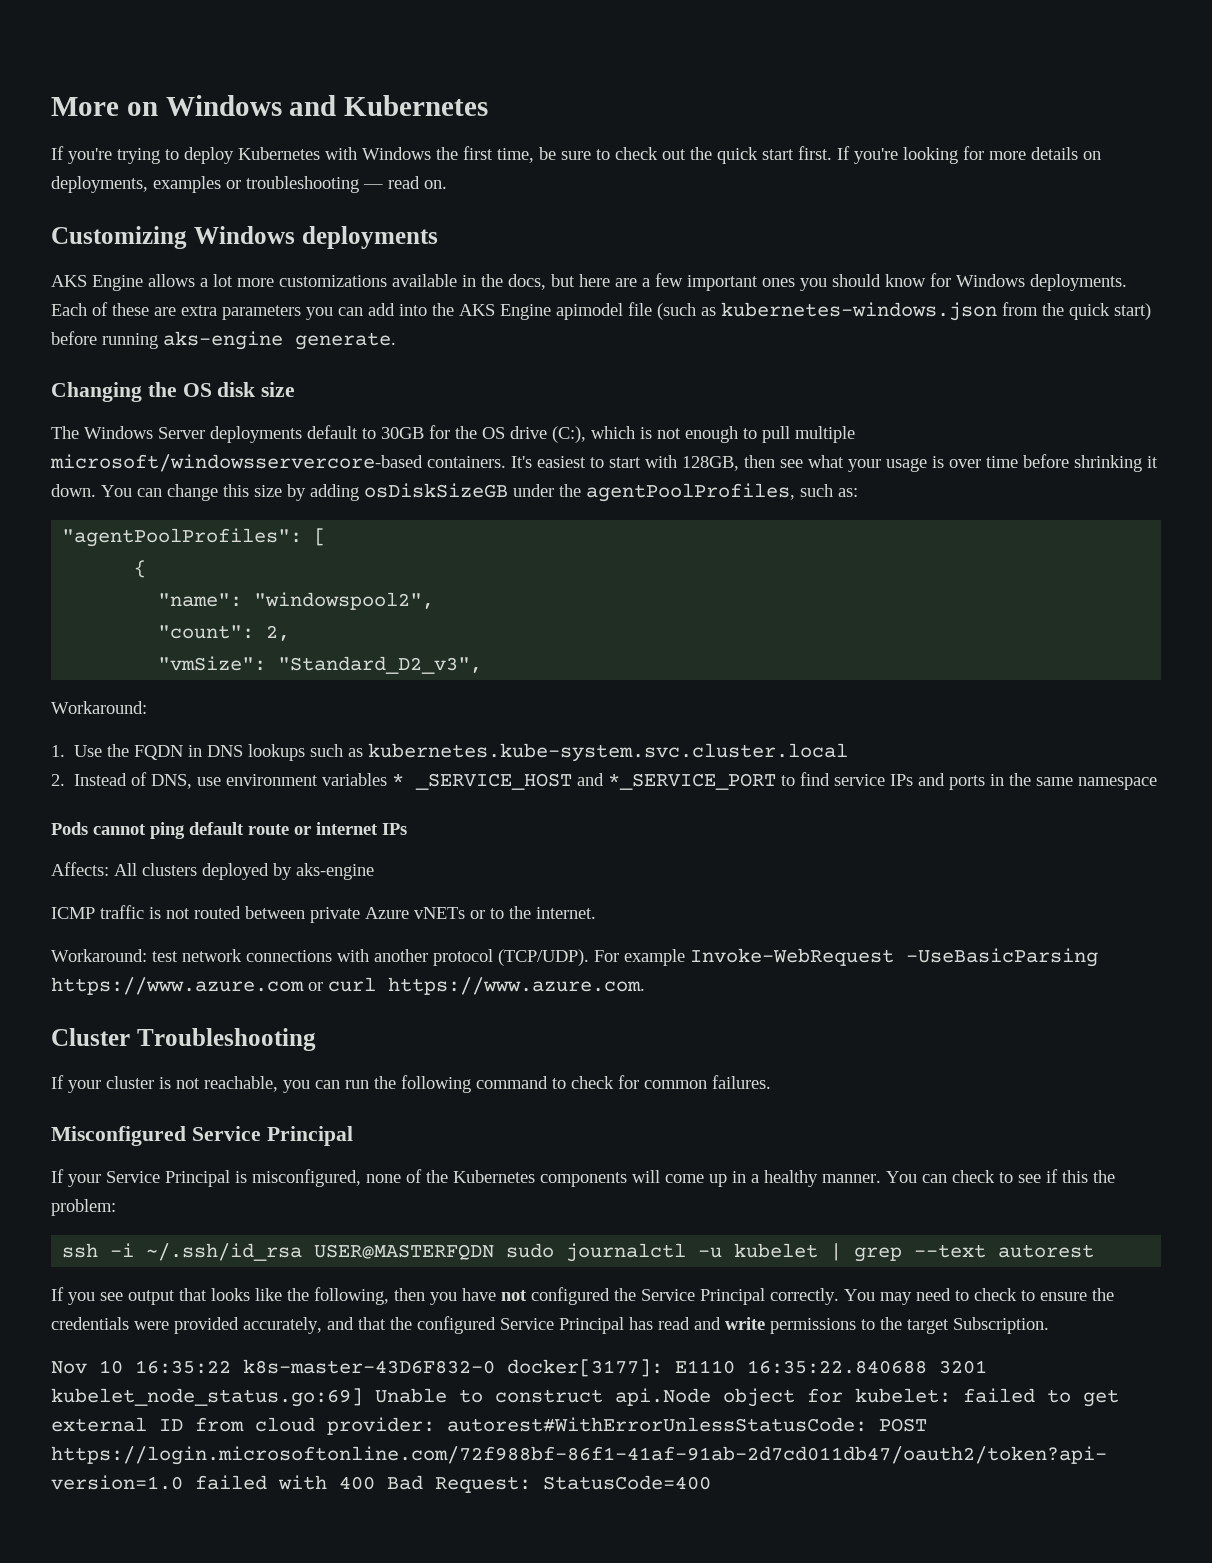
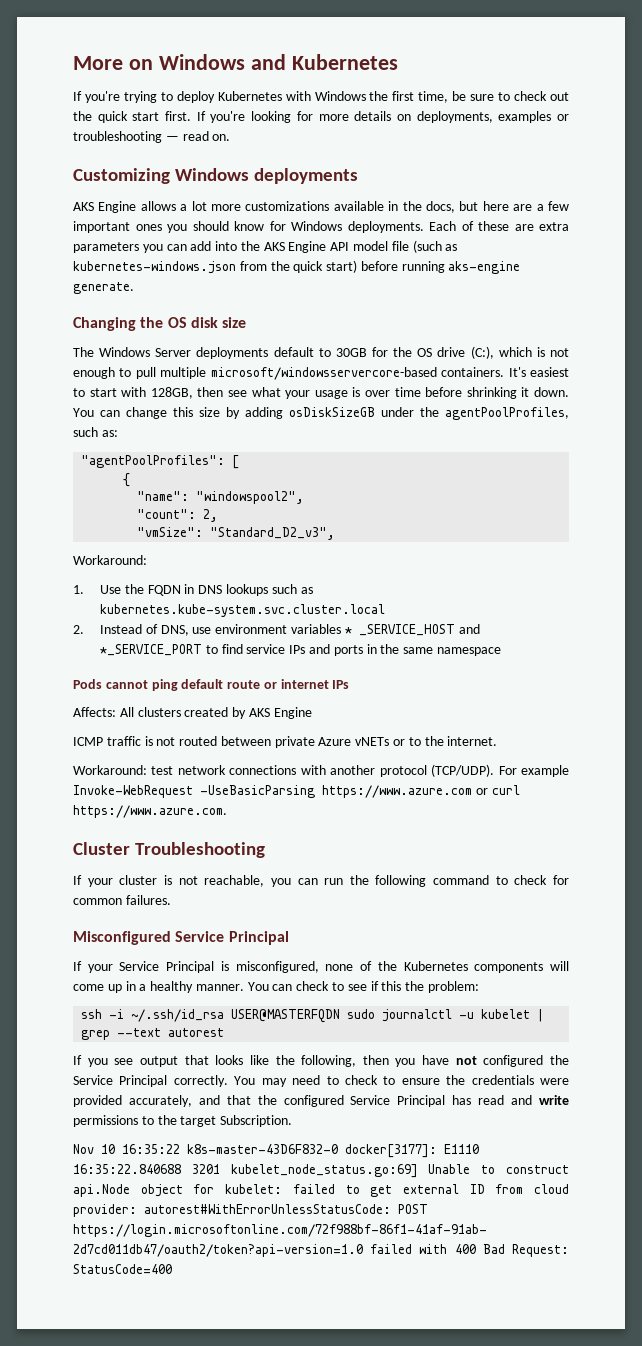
[556,303,623,320] apimodel -> [330,241,389,251] API model
[202,863,374,880] deployed by aks-engine -> [184,707,312,719] created by AKS Engine

